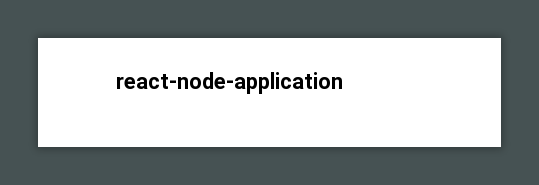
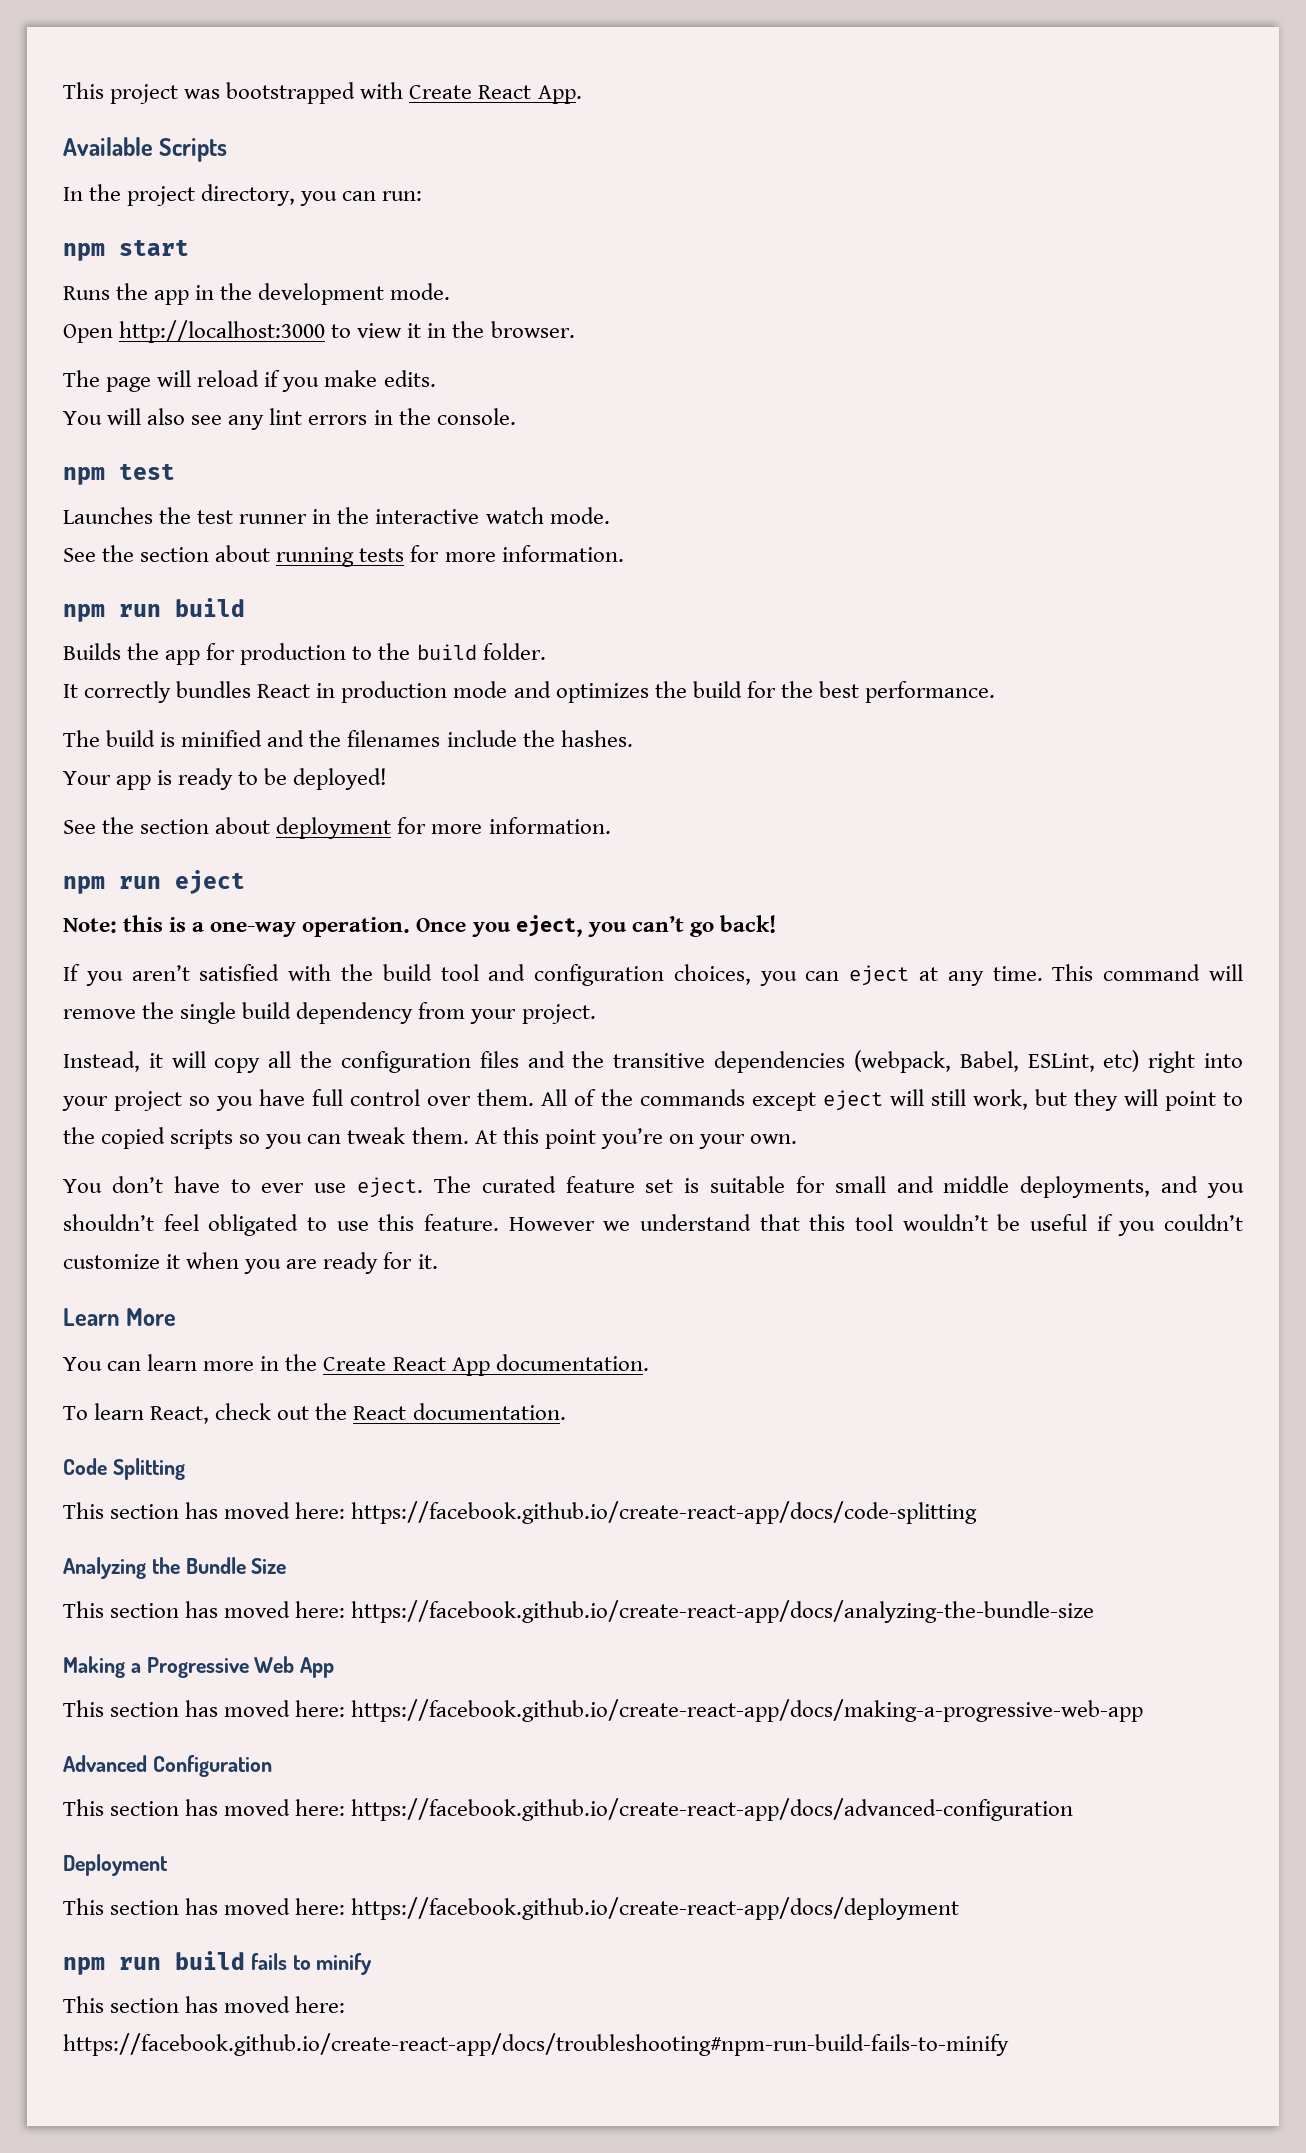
[116,72,343,94] react-node-application -> [63,82,582,104] [63,137,228,162] [63,184,423,206] [63,239,189,261] [63,283,451,305] [63,320,575,343] [63,370,436,392] [63,408,516,430] [63,463,175,485] [63,507,610,524] [63,545,624,567] [63,598,245,622] [63,643,546,665] [63,681,996,703] [63,730,633,747] [63,768,388,790] [63,817,611,839] [63,870,245,894] [63,915,776,937] [63,964,1243,986] [63,1002,596,1024] [63,1050,1243,1073] [62,1089,1243,1111] [63,1127,798,1149] [63,1176,1245,1198] [63,1214,1243,1236] [63,1252,438,1274] [63,1308,177,1326] [63,1354,649,1376] [63,1403,566,1424] [63,1458,185,1480] [63,1501,978,1524] [63,1557,287,1579] [63,1600,1095,1623] [63,1656,335,1678] [63,1699,1144,1722] [63,1755,272,1777] [63,1798,1074,1821] [63,1854,168,1876] [63,1897,960,1920] [63,1951,373,1975] [63,1996,346,2013] [63,2033,1009,2056] This project was bootstrapped with Create React App. // Available Scripts // In the project directory, you can run: // npm start // Runs the app in the development mode. // Open http://localhost:3000 to view it in the browser. // The page will reload if you make edits. // You will also see any lint errors in the console. // npm test // Launches the test runner in the interactive watch mode. // See the section about running tests for more information. // npm run build // Builds the app for production to the build folder. // It correctly bundles React in production mode and optimizes the build for the best performance. // The build is minified and the filenames include the hashes. // Your app is ready to be deployed! // See the section about deployment for more information. // npm run eject // Note: this is a one-way operation. Once you eject, you can’t go back! // If you aren’t satisfied with the build tool and configuration choices, you can eject at any time. This command will remove the single build dependency from your project. // Instead, it will copy all the configuration files and the transitive dependencies (webpack, Babel, ESLint, etc) right into your project so you have full control over them. All of the commands except eject will still work, but they will point to the copied scripts so you can tweak them. At this point you’re on your own. // You don’t have to ever use eject. The curated feature set is suitable for small and middle deployments, and you shouldn’t feel obligated to use this feature. However we understand that this tool wouldn’t be useful if you couldn’t customize it when you are ready for it. // Learn More // You can learn more in the Create React App documentation. // To learn React, check out the React documentation. // Code Splitting // This section has moved here: https://facebook.github.io/create-react-app/docs/code-splitting // Analyzing the Bundle Size // This section has moved here: https://facebook.github.io/create-react-app/docs/analyzing-the-bundle-size // Making a Progressive Web App // This section has moved here: https://facebook.github.io/create-react-app/docs/making-a-progressive-web-app // Advanced Configuration // This section has moved here: https://facebook.github.io/create-react-app/docs/advanced-configuration // Deployment // This section has moved here: https://facebook.github.io/create-react-app/docs/deployment // npm run build fails to minify // This section has moved here: https://facebook.github.io/create-react-app/docs/troubleshooting#npm-run-build-fails-to-minify

